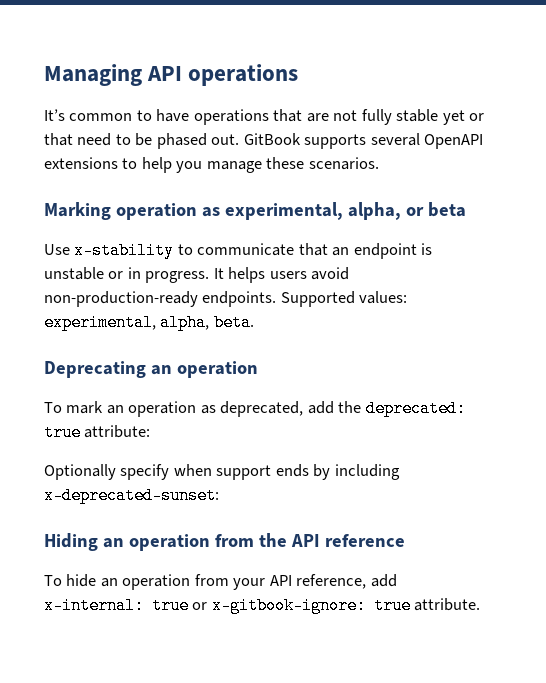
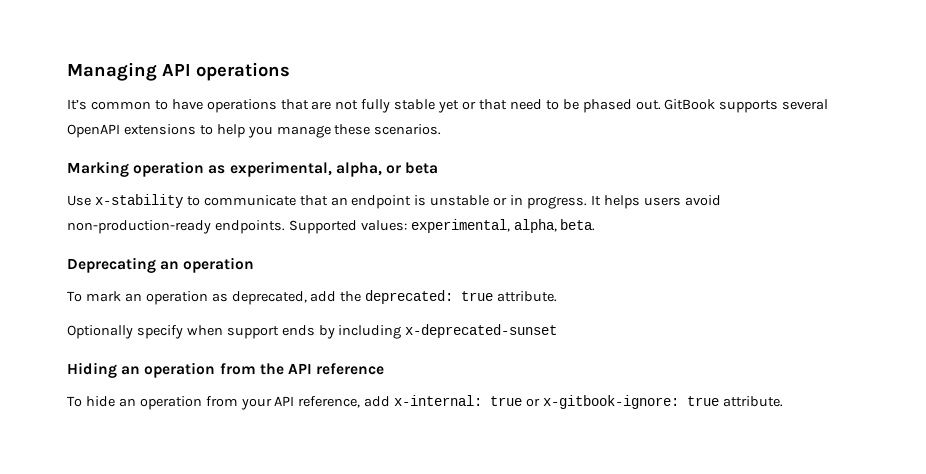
[84,425,151,438] attribute: -> [497,291,558,302] attribute.
[44,487,219,504] x-deprecated-sunset: -> [405,324,558,338] x-deprecated-sunset

